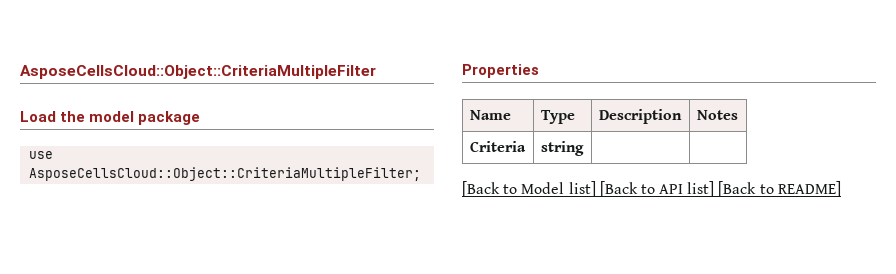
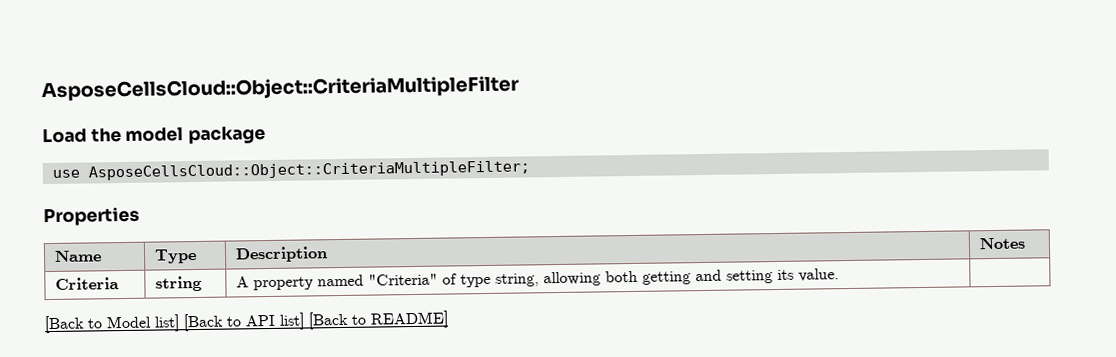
(584, 148) none -> [235,268,839,291] A property named "Criteria" of type string, allowing both getting and setting its value.

